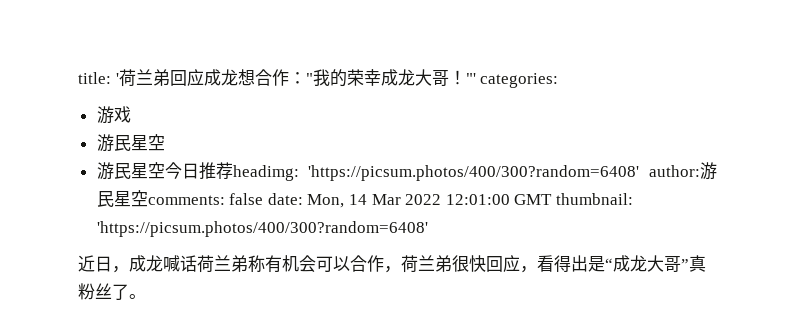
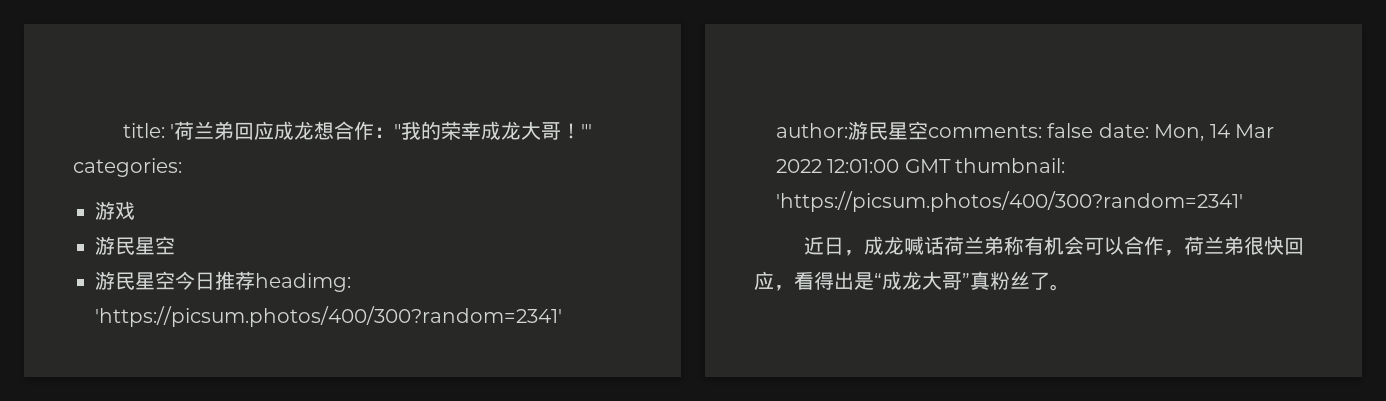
[308,165,640,181] 'https://picsum.photos/400/300?random=6408' -> [95,306,562,327] 'https://picsum.photos/400/300?random=2341'
[96,221,428,237] 'https://picsum.photos/400/300?random=6408' -> [776,191,1243,212] 'https://picsum.photos/400/300?random=2341'

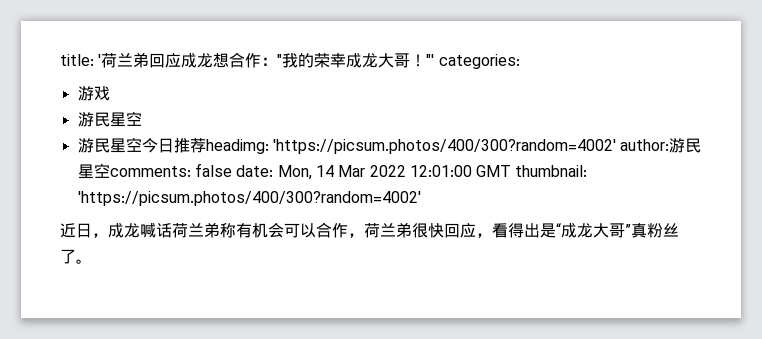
[95,306,562,327] 'https://picsum.photos/400/300?random=2341' -> [272,139,616,154] 'https://picsum.photos/400/300?random=4002'
[776,191,1243,212] 'https://picsum.photos/400/300?random=2341' -> [77,191,421,206] 'https://picsum.photos/400/300?random=4002'

